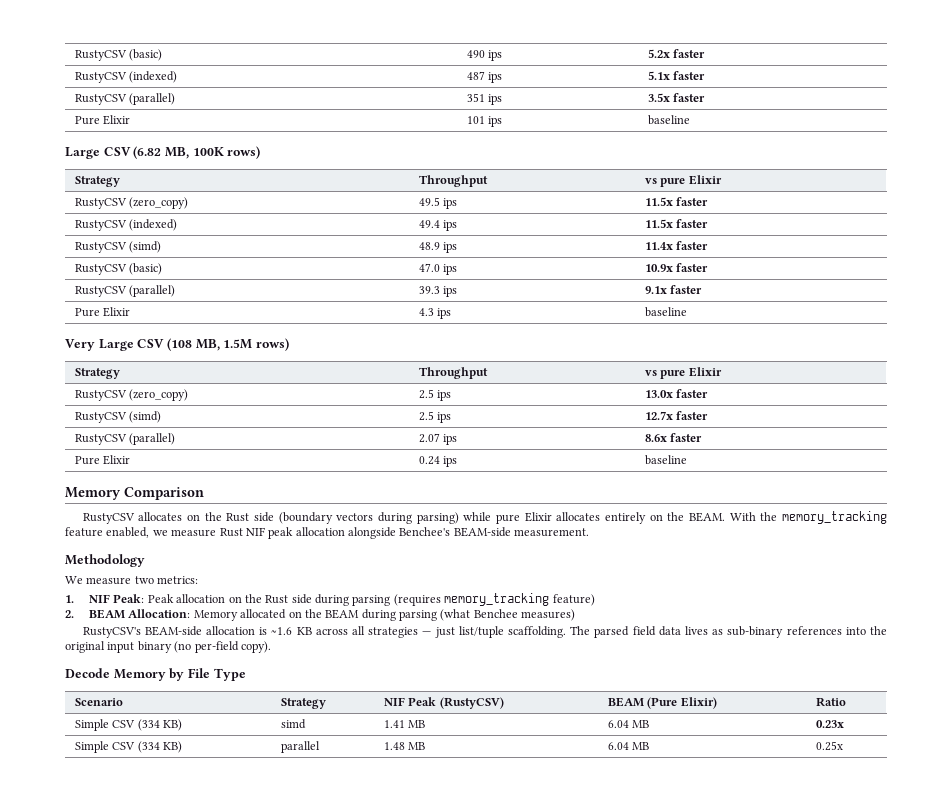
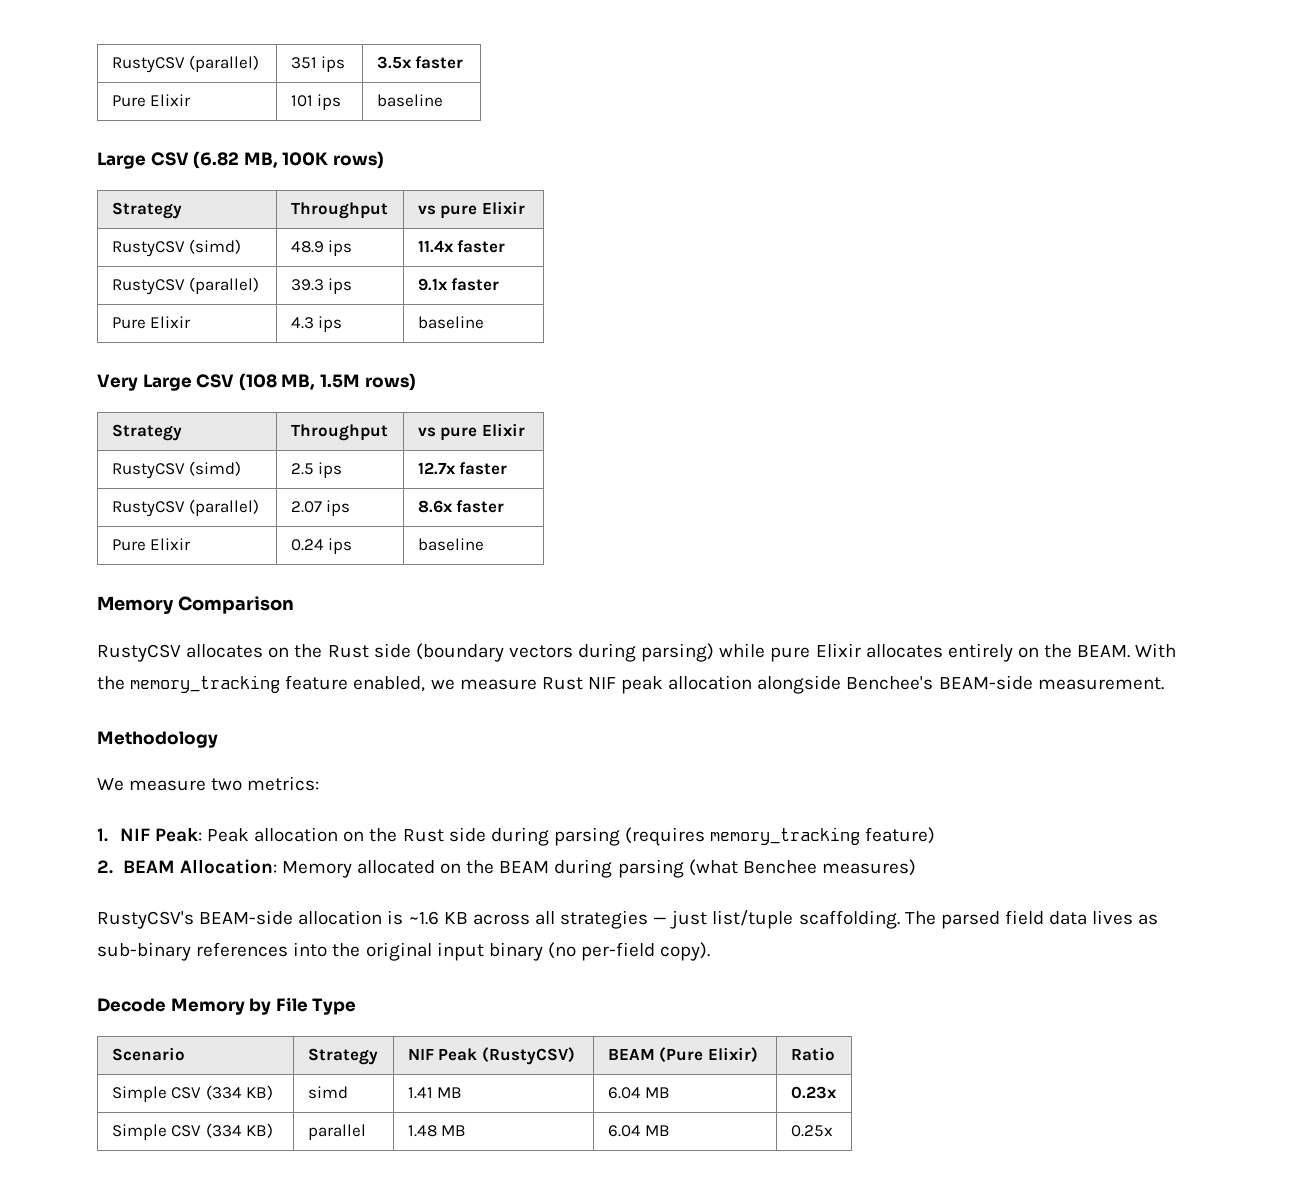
[74,49,163,61] [466,50,503,61] [647,49,706,58] [74,71,178,83] [466,71,503,83] [647,71,706,80] [74,94,127,105] RustyCSV (basic) | 490 ips | 5.2x faster // RustyCSV (indexed) | 487 ips | 5.1x faster // RustyCSV -> [111,57,185,73] RustyCSV
[74,197,189,209] [418,197,458,209] [644,197,709,206] [74,219,178,231] [418,220,458,231] [644,219,709,228] // RustyCSV (zero_copy) | 49.5 ips | 11.5x faster // RustyCSV (indexed) | 49.4 ips | 11.5x faster -> (525, 207) none
[74,263,163,275] [418,263,458,275] [644,263,709,272] // RustyCSV (basic) | 47.0 ips | 10.9x faster -> (506, 246) none
[74,389,189,401] [418,389,452,401] [644,389,709,398] // RustyCSV (zero_copy) | 2.5 ips | 13.0x faster -> (525, 429) none

